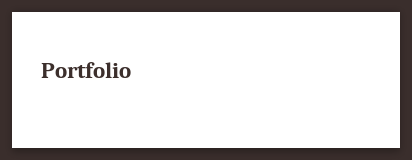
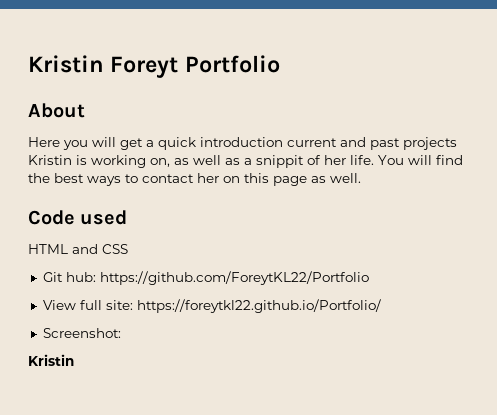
(41, 70) none -> [28,55,179,78] Kristin Foreyt
(131, 70) none -> [28,103,85,118] [28,137,457,150] [28,155,463,168] [28,173,361,186] [28,210,128,225] [28,244,128,254] [42,271,369,285] [42,299,381,313] [42,328,121,338] [28,354,74,366] // About // Here you will get a quick introduction current and past projects Kristin is working on, as well as a snippit of her life. You will find the best ways to contact her on this page as well. // Code used // HTML and CSS // Git hub: https://github.com/ForeytKL22/Portfolio // View full site: https://foreytkl22.github.io/Portfolio/ // Screenshot: // Kristin

